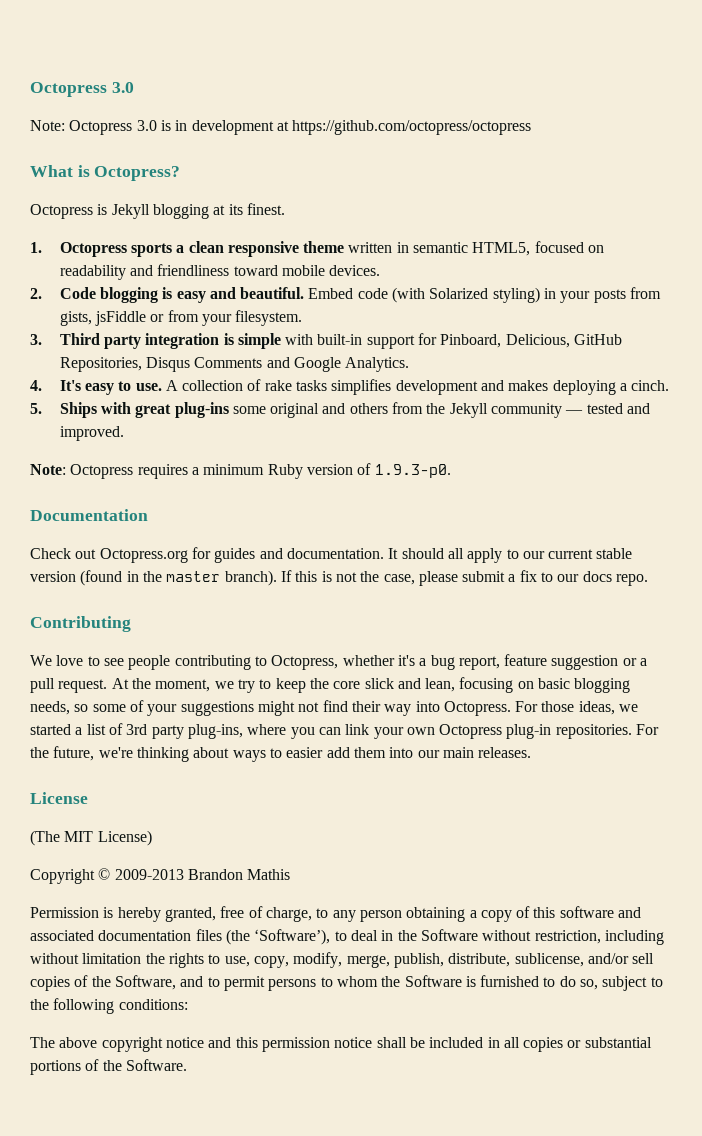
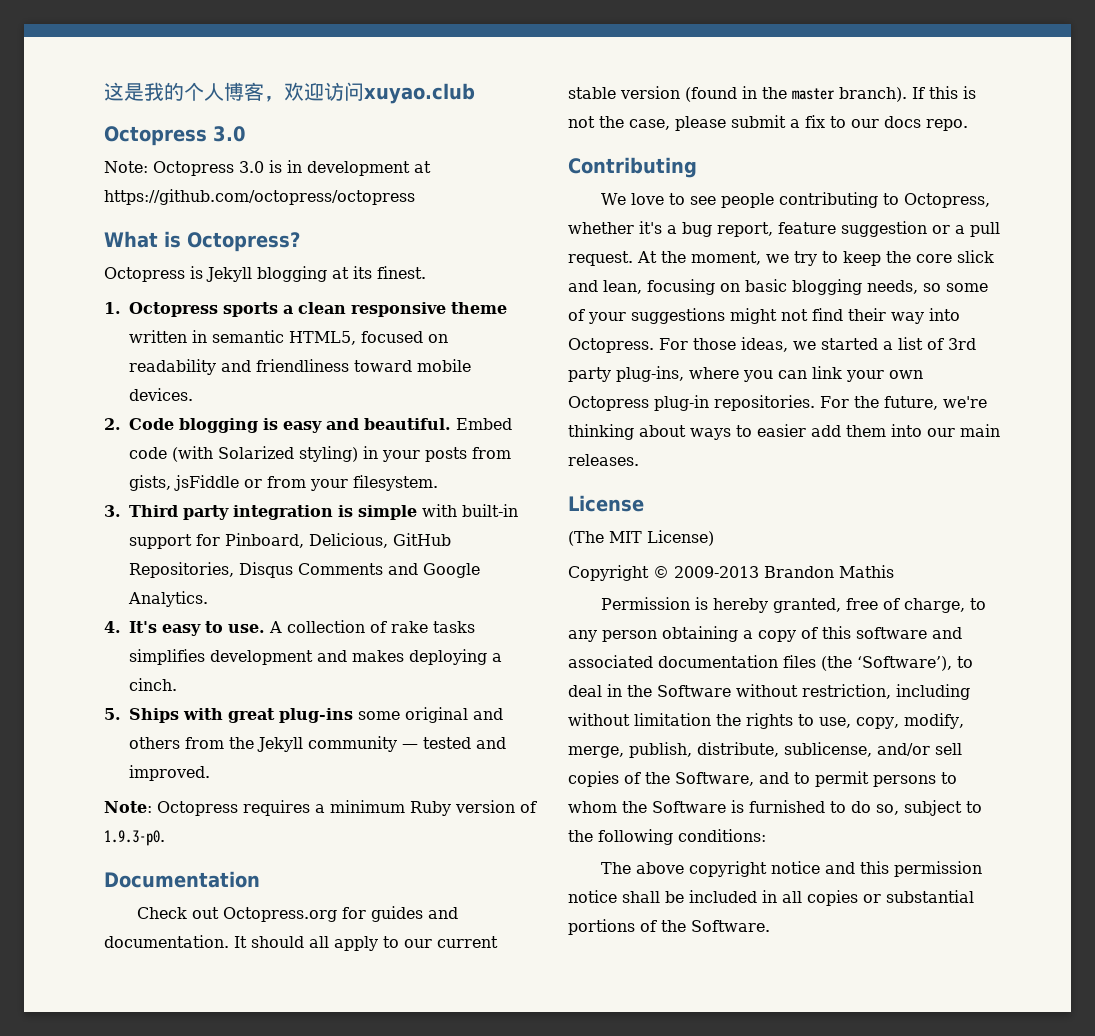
(30, 89) none -> [104,82,475,104] 这是我的个人博客，欢迎访问xuyao.club //

